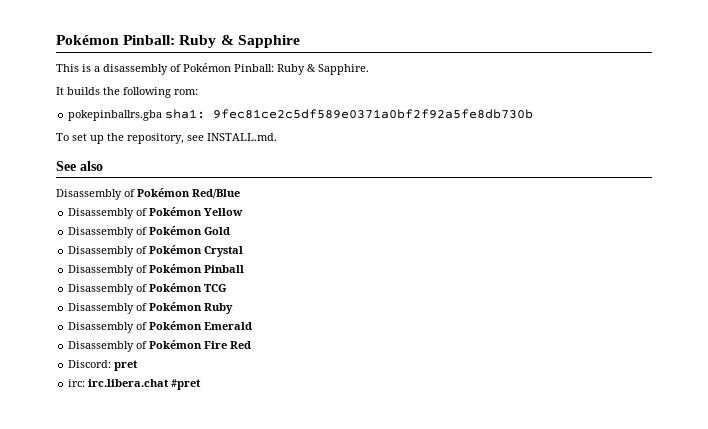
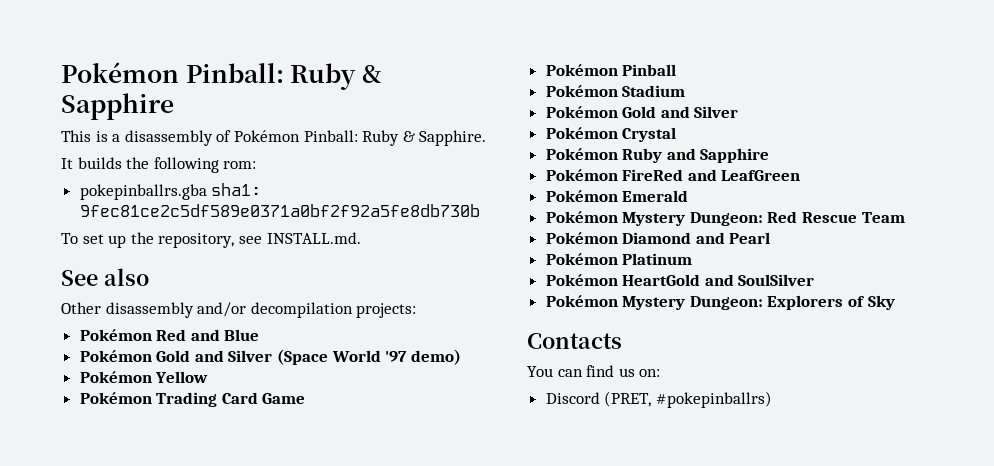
[56,188,240,200] [68,207,244,219] [68,226,231,238] [68,246,148,257] Disassembly of Pokémon Red/Blue // Disassembly of Pokémon Yellow // Disassembly of Pokémon Gold // Disassembly of -> [61,302,417,318] [79,329,260,341] [79,349,461,365] [79,371,209,383] [79,392,306,407] [545,64,677,76] [545,85,686,97] [545,106,739,118] Other disassembly and/or decompilation projects: // Pokémon Red and Blue // Pokémon Gold and Silver (Space World '97 demo) // Pokémon Yellow // Pokémon Trading Card Game // Pokémon Pinball // Pokémon Stadium // Pokémon Gold and Silver //
[68,264,245,276] [68,283,228,295] [68,302,234,314] [68,321,253,333] [68,340,252,352] [68,360,139,371] [68,379,202,390] Disassembly of Pokémon Pinball // Disassembly of Pokémon TCG // Disassembly of Pokémon Ruby // Disassembly of Pokémon Emerald // Disassembly of Pokémon Fire Red // Discord: pret // irc: irc.libera.chat #pret -> [545,148,770,163] [545,169,801,181] [545,190,689,202] [545,211,905,226] [545,232,771,244] [545,253,693,265] [545,274,815,286] [545,295,895,310] [527,333,622,349] [527,365,661,377] [545,391,772,408] Pokémon Ruby and Sapphire // Pokémon FireRed and LeafGreen // Pokémon Emerald // Pokémon Mystery Dungeon: Red Rescue Team // Pokémon Diamond and Pearl // Pokémon Platinum // Pokémon HeartGold and SoulSilver // Pokémon Mystery Dungeon: Explorers of Sky // Contacts // You can find us on: // Discord (PRET, #pokepinballrs)

